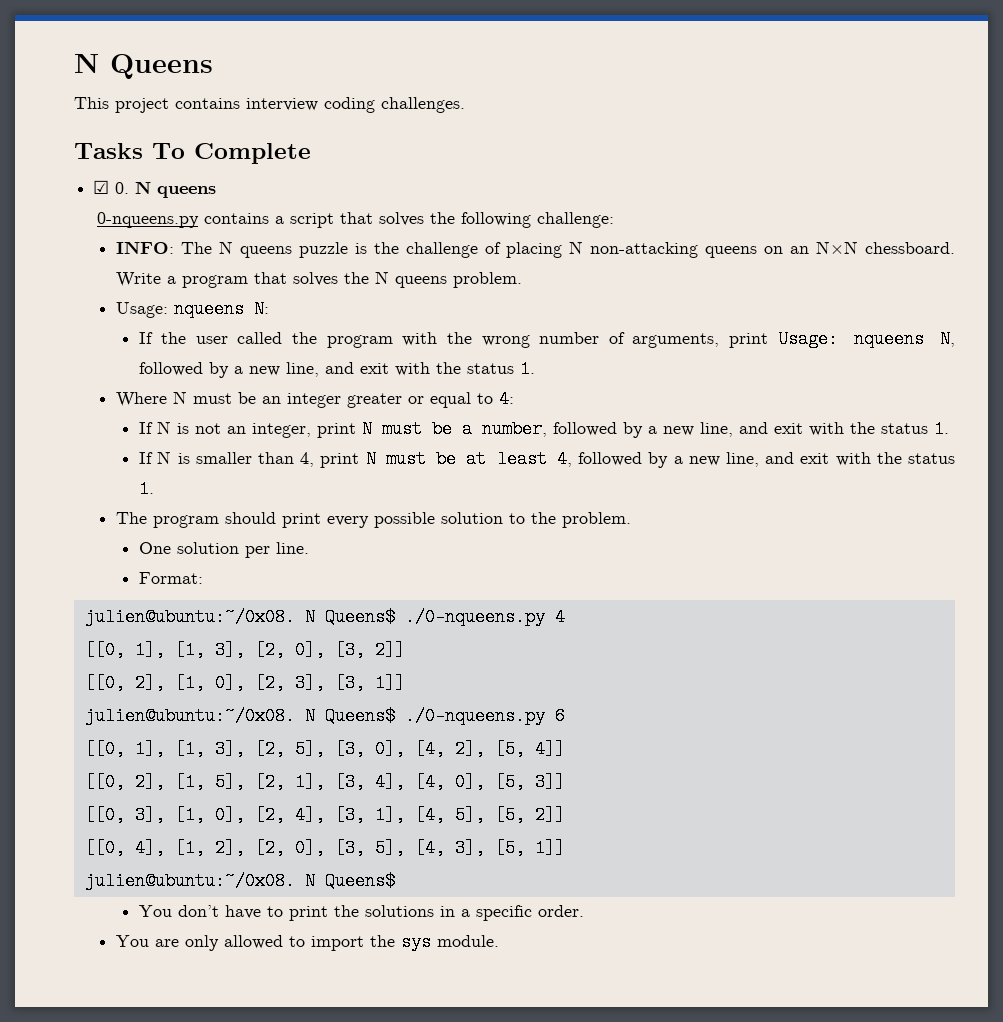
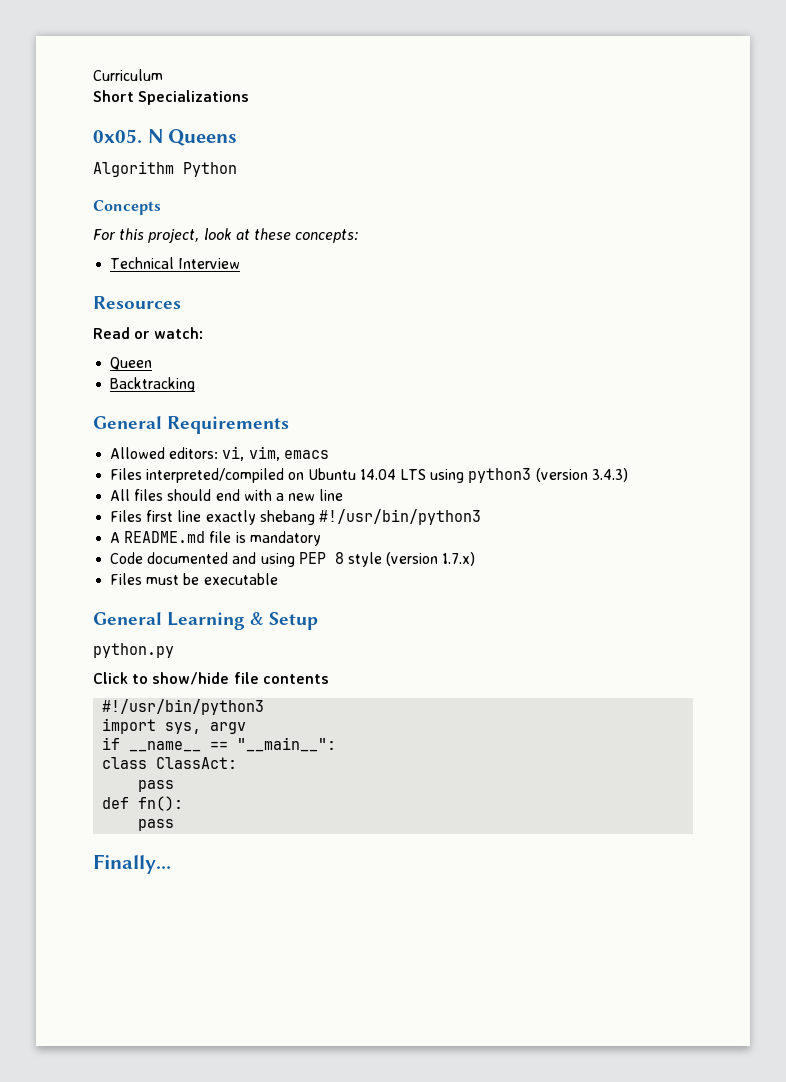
[74,54,213,79] [74,97,465,113] [74,143,311,164] [93,180,217,198] [96,212,614,228] [116,241,955,258] [116,271,523,288] [116,300,270,318] [139,330,955,348] [139,360,536,378] [116,390,515,408] [139,420,950,438] [139,450,956,468] [139,480,155,498] [116,512,632,528] [139,542,310,558] [139,572,204,584] [84,608,565,626] [84,641,405,659] [84,674,405,692] [84,707,565,725] [84,740,565,758] [84,773,565,791] [84,806,565,824] [84,839,565,857] [84,872,395,890] [139,905,585,921] [116,933,500,951] N Queens // This project contains interview coding challenges. // Tasks To Complete // ☑ 0. N queens // 0-nqueens.py contains a script that solves the following challenge: // INFO: The N queens puzzle is the challenge of placing N non-attacking queens on an N×N chessboard. Write a program that solves the N queens problem. // Usage: nqueens N: // If the user called the program with the wrong number of arguments, print Usage: nqueens N, followed by a new line, and exit with the status 1. // Where N must be an integer greater or equal to 4: // If N is not an integer, print N must be a number, followed by a new line, and exit with the status 1. // If N is smaller than 4, print N must be at least 4, followed by a new line, and exit with the status 1. // The program should print every possible solution to the problem. // One solution per line. // Format: // julien@ubuntu:~/0x08. N Queens$ ./0-nqueens.py 4 // [[0, 1], [1, 3], [2, 0], [3, 2]] // [[0, 2], [1, 0], [2, 3], [3, 1]] // julien@ubuntu:~/0x08. N Queens$ ./0-nqueens.py 6 // [[0, 1], [1, 3], [2, 5], [3, 0], [4, 2], [5, 4]] // [[0, 2], [1, 5], [2, 1], [3, 4], [4, 0], [5, 3]] // [[0, 3], [1, 0], [2, 4], [3, 1], [4, 5], [5, 2]] // [[0, 4], [1, 2], [2, 0], [3, 5], [4, 3], [5, 1]] // julien@ubuntu:~/0x08. N Queens$ // You don’t have to print the solutions in a specific order. // You are only allowed to import the sys module. -> [93,69,163,81] [93,90,250,105] [93,129,238,146] [93,161,237,177] [93,200,161,215] [93,228,359,243] [110,257,241,269] [93,296,181,309] [93,327,204,339] [110,357,153,370] [110,377,196,392] [93,416,290,434] [110,446,329,461] [110,468,628,483] [110,489,344,501] [110,509,481,525] [110,531,321,546] [110,552,476,567] [110,573,278,585] [93,612,319,630] [93,643,174,658] [93,672,329,685] [102,699,265,715] [102,718,247,734] [102,737,337,752] [102,757,238,769] [138,780,175,792] [102,796,184,811] [138,819,175,831] [93,854,171,874] Curriculum // Short Specializations // 0x05. N Queens // Algorithm Python // Concepts // For this project, look at these concepts: // Technical Interview // Resources // Read or watch: // Queen // Backtracking // General Requirements // Allowed editors: vi, vim, emacs // Files interpreted/compiled on Ubuntu 14.04 LTS using python3 (version 3.4.3) // All files should end with a new line // Files first line exactly shebang #!/usr/bin/python3 // A README.md file is mandatory // Code documented and using PEP 8 style (version 1.7.x) // Files must be executable // General Learning & Setup // python.py // Click to show/hide file contents // #!/usr/bin/python3 // import sys, argv // if __name__ == "__main__": // class ClassAct: // pass // def fn(): // pass // Finally...

